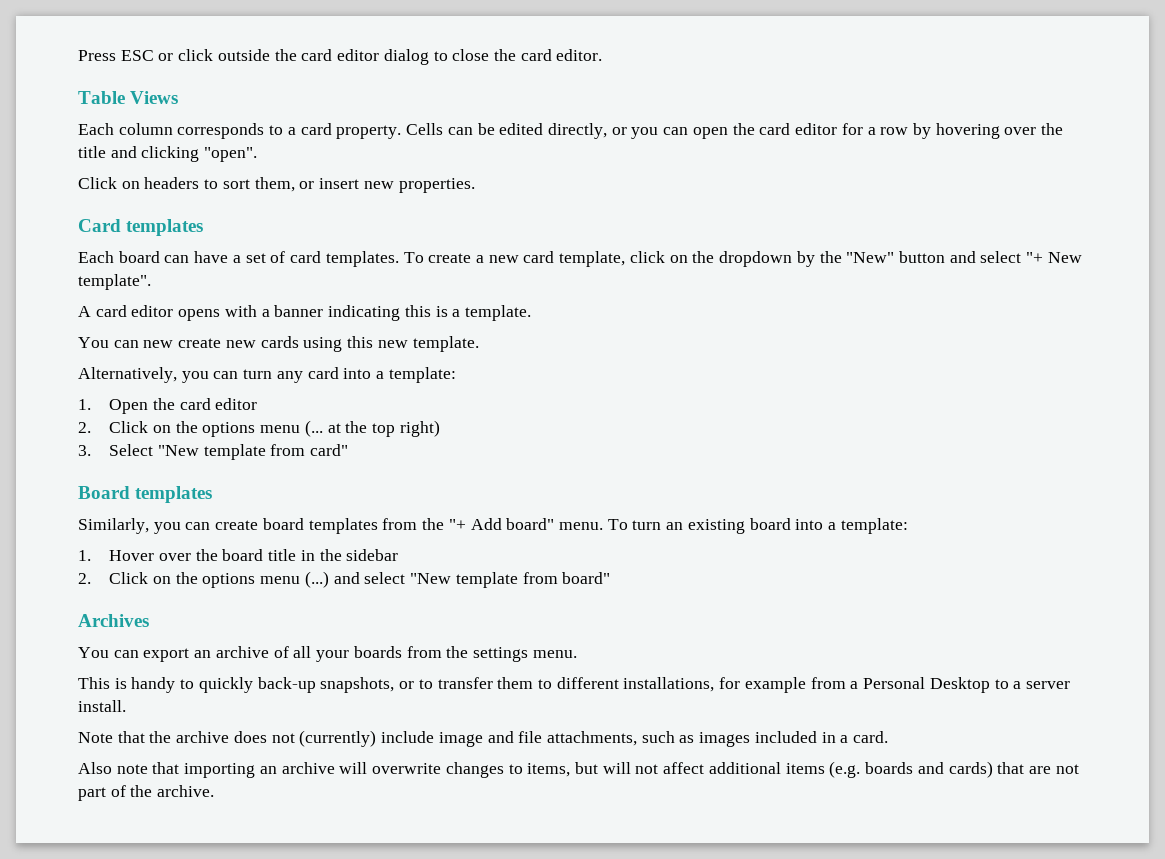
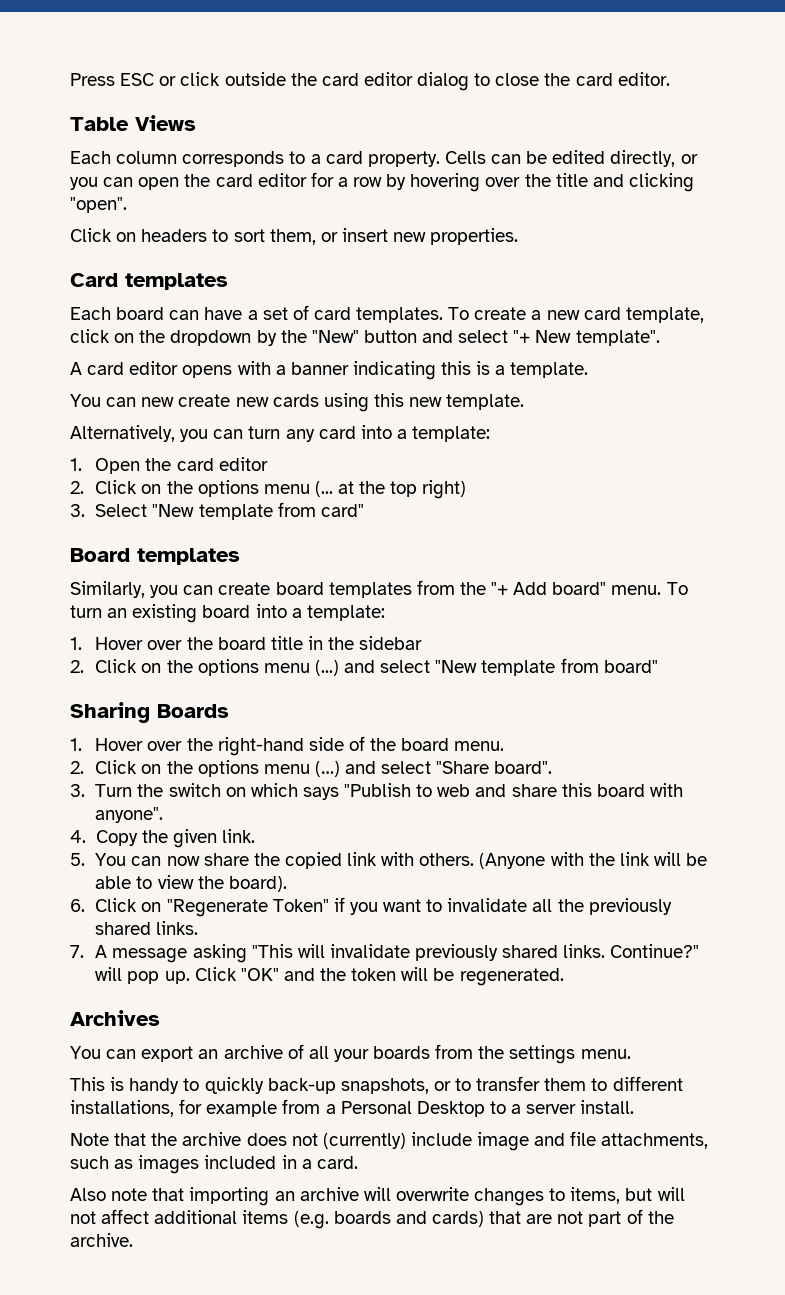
(611, 578) none -> [70,702,229,723] [70,736,505,756] [70,760,553,777] [70,783,684,800] [95,807,164,823] [70,829,255,848] [70,852,708,869] [95,875,287,892] [70,897,672,917] [95,921,199,935] [70,944,700,963] [95,967,564,986] // Sharing Boards // 1. Hover over the right-hand side of the board menu. // 2. Click on the options menu (…) and select "Share board". // 3. Turn the switch on which says "Publish to web and share this board with anyone". // 4. Copy the given link. // 5. You can now share the copied link with others. (Anyone with the link will be able to view the board). // 6. Click on "Regenerate Token" if you want to invalidate all the previously shared links. // 7. A message asking "This will invalidate previously shared links. Continue?" will pop up. Click "OK" and the token will be regenerated.

